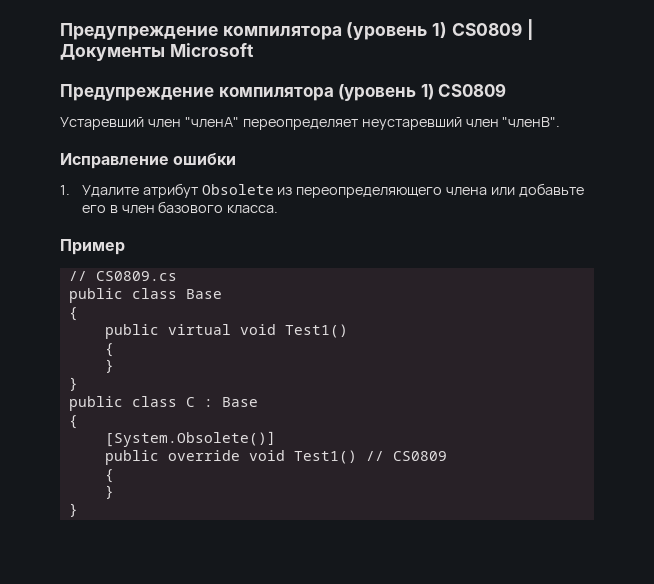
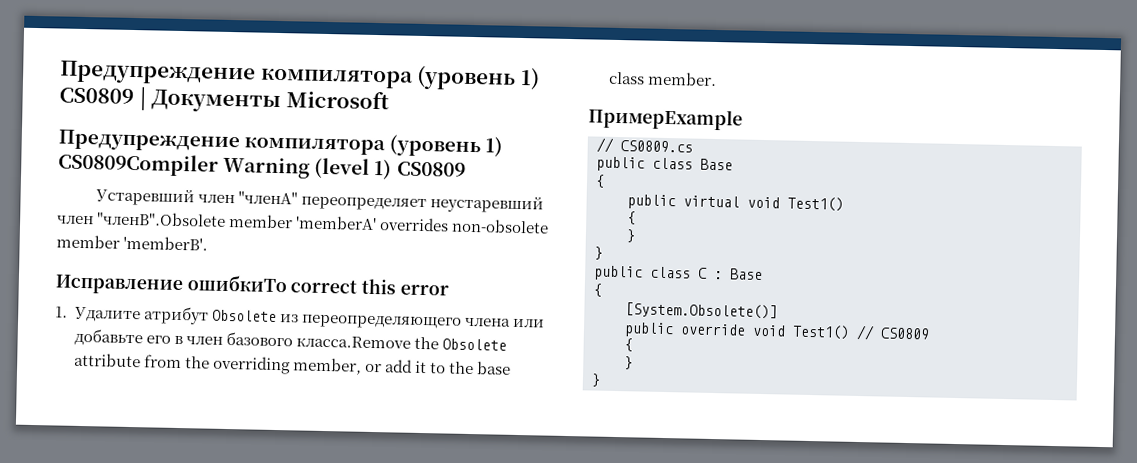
(434, 92) none -> [58,152,393,180] CS0809Compiler Warning (level 1)
[502,117,561,128] [60,153,237,169] "членB". // Исправление ошибки -> [97,211,550,234] [56,234,209,251] [55,274,449,296] "членB".Obsolete member 'memberA' overrides non-obsolete member 'memberB'. // Исправление ошибкиTo correct this error
[227,205,279,214] [60,239,125,255] класса. // Пример -> [295,335,507,351] [73,352,512,375] [608,71,717,87] [588,107,743,131] класса.Remove the Obsolete attribute from the overriding member, or add it to the base class member. // ПримерExample

